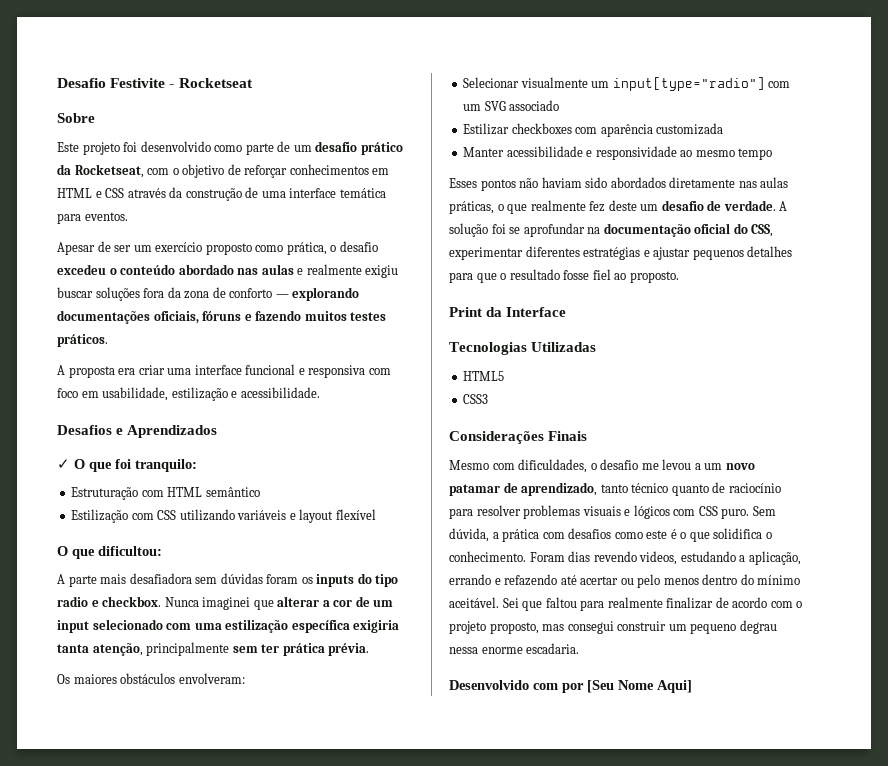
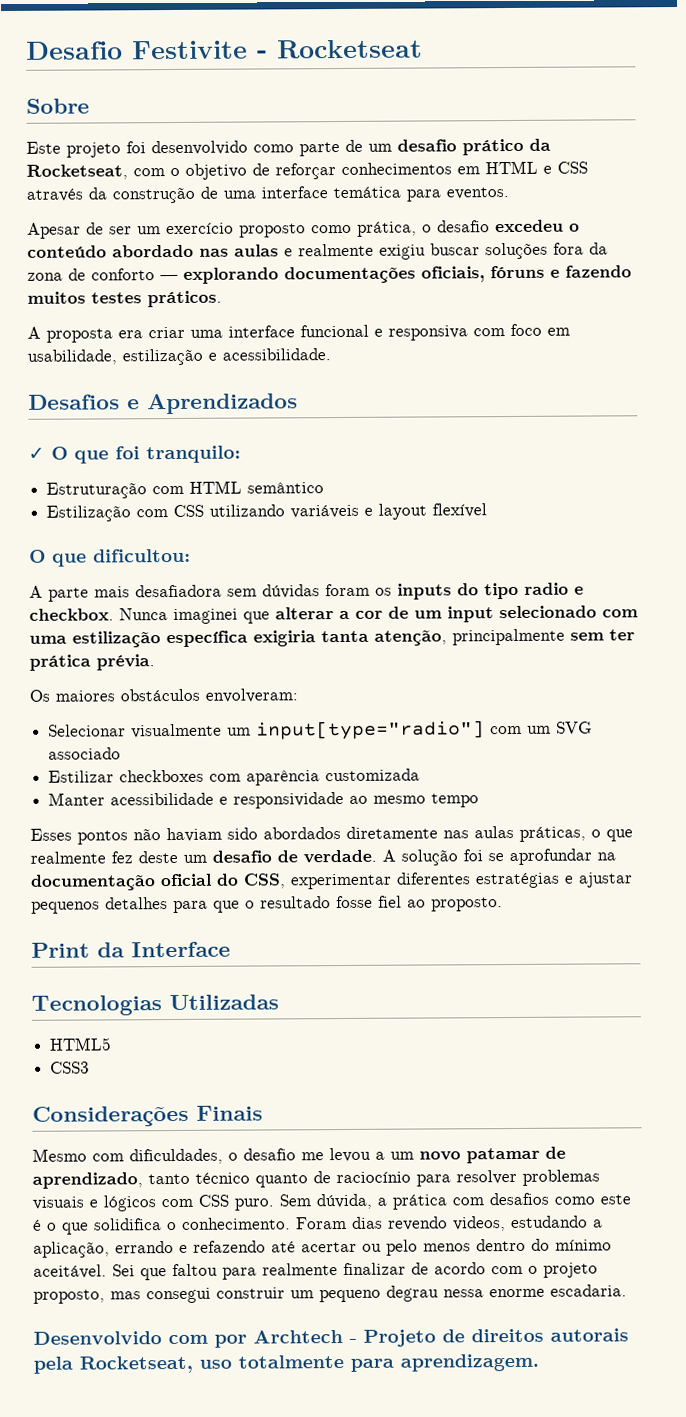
[587,680,692,693] [Seu Nome Aqui] -> [253,1328,629,1347] [33,1353,539,1374] Archtech - Projeto de direitos autorais pela Rocketseat, uso totalmente para aprendizagem.

